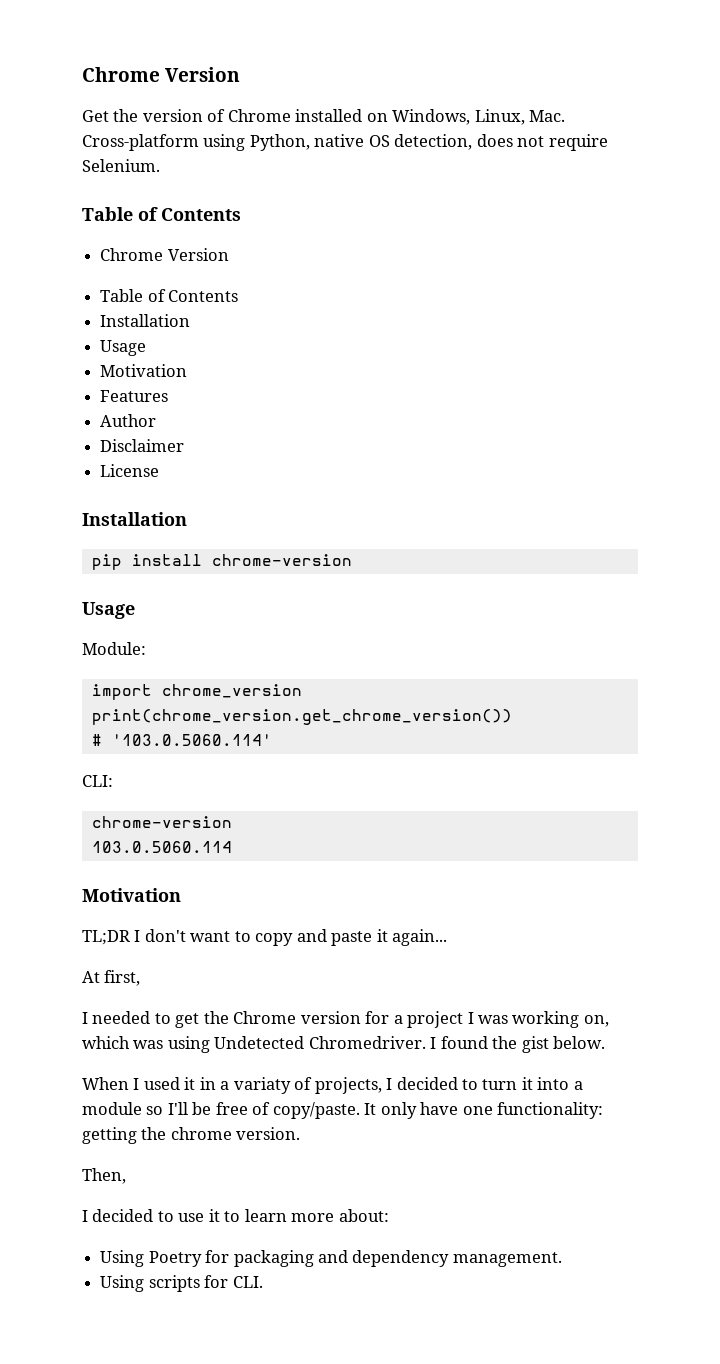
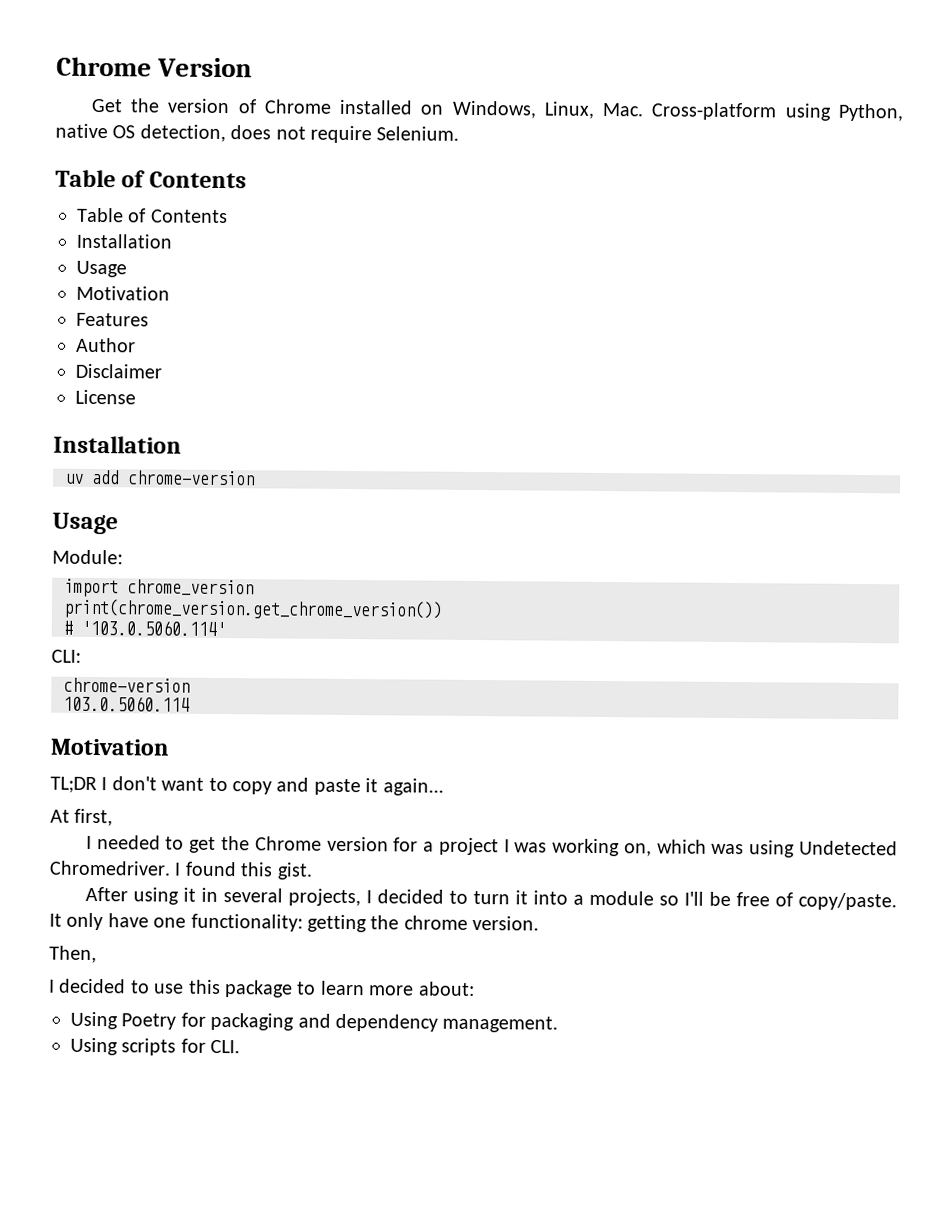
[100,248,229,261] // Chrome Version -> (247, 180) none
[91,554,202,570] pip install -> [65,469,120,485] uv add
[492,1036,606,1053] [82,1077,313,1094] the gist below. // When I used it in a variaty of -> [240,862,313,880] [84,886,283,905] this gist. // After using it in several
[208,1209,220,1222] it -> [188,979,293,998] this package

